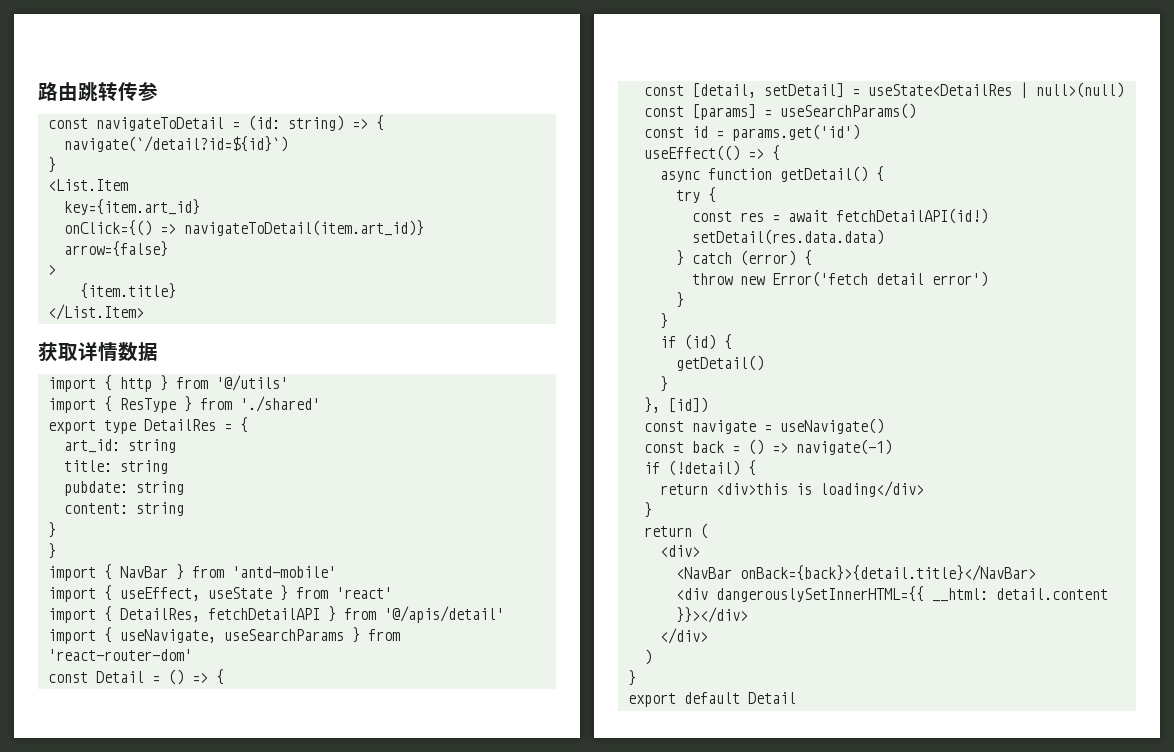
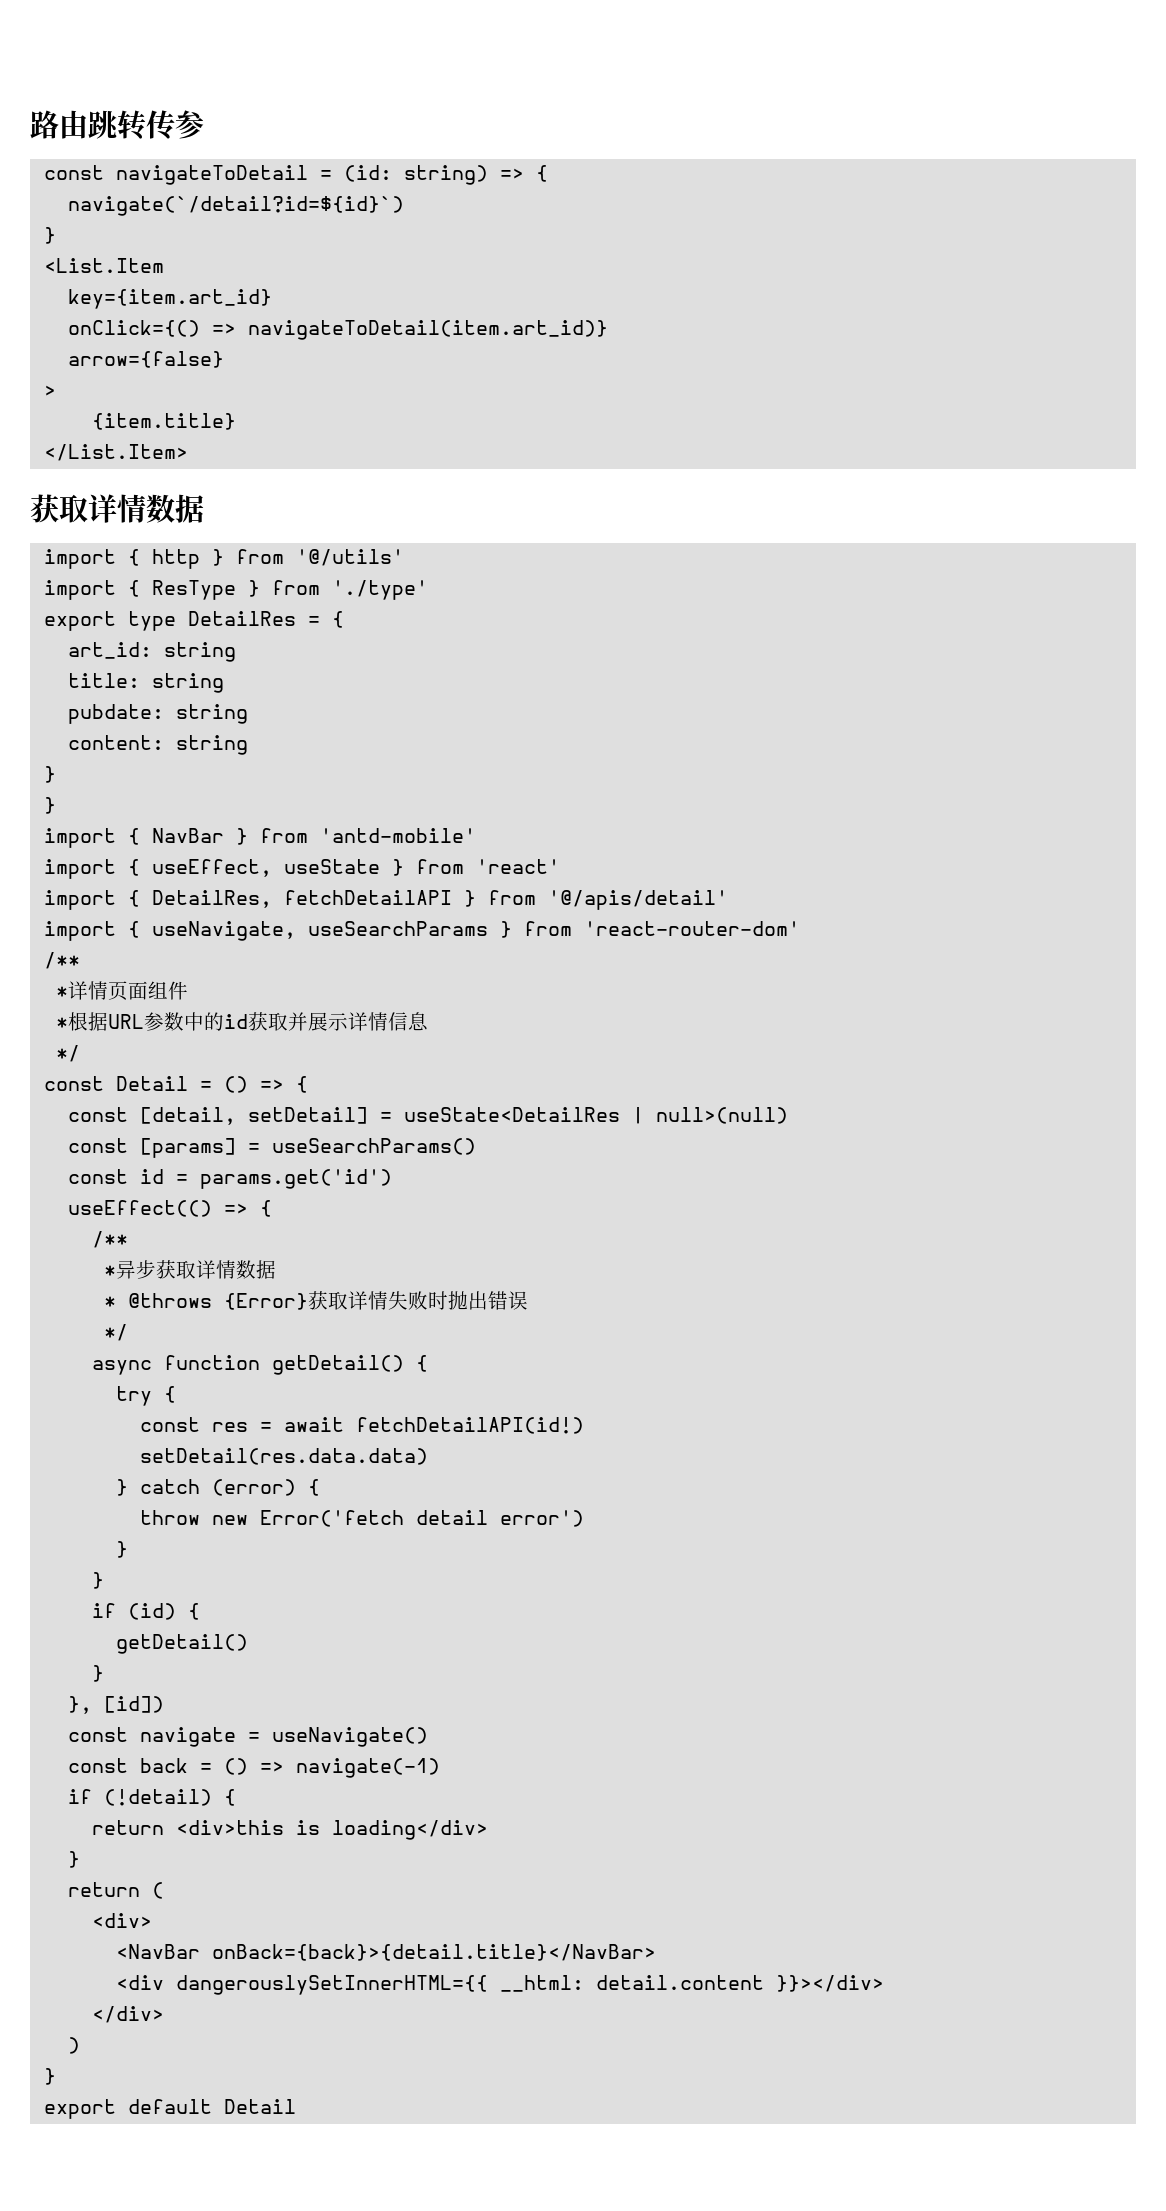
[240,396,321,412] './shared' -> [331,580,428,600] './type'
(193, 655) none -> [43,952,80,969] [55,981,188,1001] [55,1012,428,1031] [55,1045,80,1062] // /** // *详情页面组件 // *根据URL参数中的id获取并展示详情信息 // */
(781, 153) none -> [91,1231,128,1248] [103,1260,276,1279] [103,1291,528,1310] [103,1324,128,1341] // /** // *异步获取详情数据 // * @throws {Error}获取详情失败时抛出错误 // */

